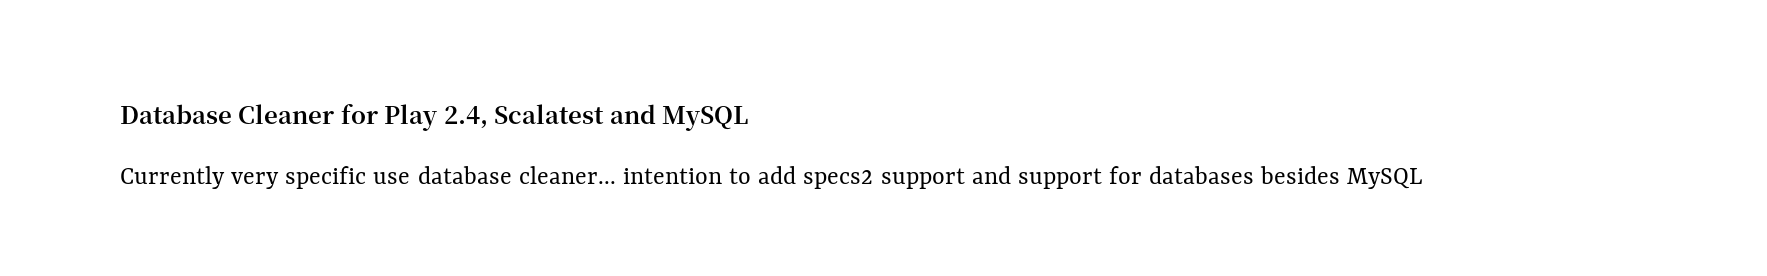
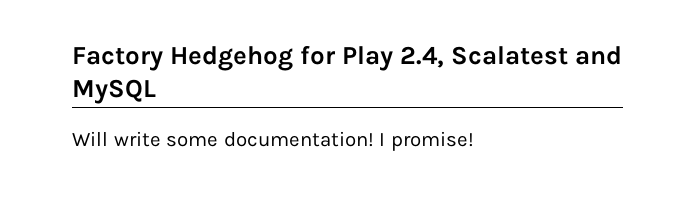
[120,104,335,124] Database Cleaner -> [72,46,294,71] Factory Hedgehog
[120,166,1423,189] Currently very specific use database cleaner... intention to add specs2 support and support for databases besides MySQL -> [72,131,474,151] Will write some documentation! I promise!

